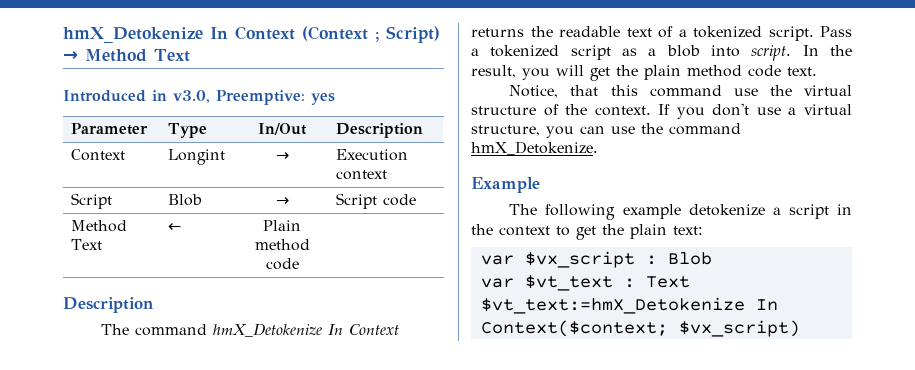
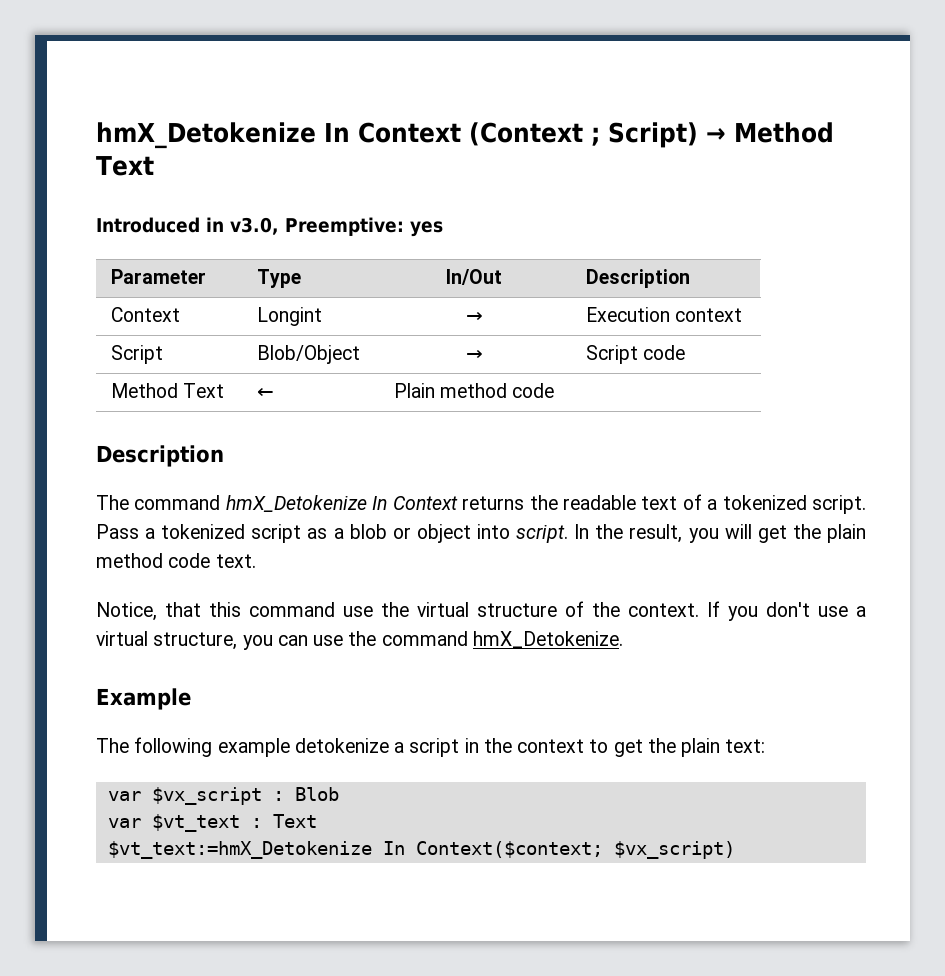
[168,194,203,206] Blob -> [257,345,361,364] Blob/Object
(700, 51) none -> [392,524,471,543] or object

